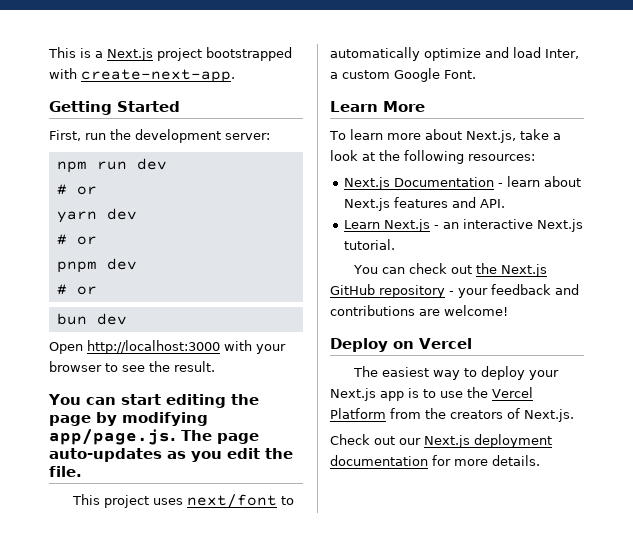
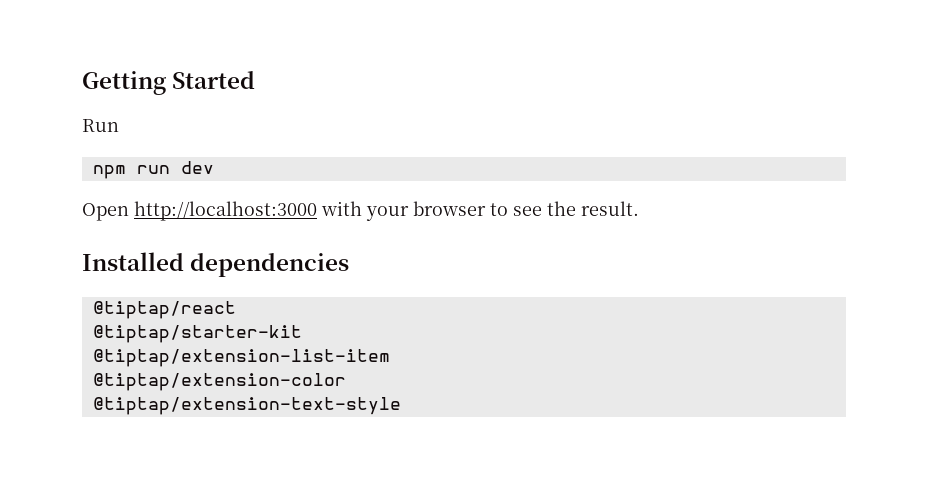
[48,47,292,61] [49,68,235,83] [49,101,180,115] [49,129,270,143] [56,158,167,173] [56,184,97,195] [56,208,137,223] [56,234,97,245] [56,258,137,273] [56,284,97,295] [56,313,87,325] This is a Next.js project bootstrapped with create-next-app. // Getting Started // First, run the development server: // npm run dev // # or // yarn dev // # or // pnpm dev // # or // bun -> [82,71,256,95] [82,119,119,132] [92,165,170,179] Getting Started // Run // npm run
[48,394,259,408] [49,412,208,426] [49,429,259,445] [49,448,293,462] [49,466,82,477] [72,494,295,508] [330,47,579,61] [330,68,476,82] [330,101,425,112] [329,129,561,143] [330,150,535,164] [344,176,582,190] [344,197,506,211] [344,219,584,232] [344,239,396,250] [353,263,548,277] [330,284,579,298] [330,305,508,316] [330,338,472,352] [353,366,560,380] [330,387,533,401] [330,408,574,422] [330,434,552,448] [330,455,540,466] You can start editing the page by modifying app/page.js. The page auto-updates as you edit the file. // This project uses next/font to automatically optimize and load Inter, a custom Google Font. // Learn More // To learn more about Next.js, take a look at the following resources: // Next.js Documentation - learn about Next.js features and API. // Learn Next.js - an interactive Next.js tutorial. // You can check out the Next.js GitHub repository - your feedback and contributions are welcome! // Deploy on Vercel // The easiest way to deploy your Next.js app is to use the Vercel Platform from the creators of Next.js. // Check out our Next.js deployment documentation for more details. -> [82,252,350,277] [92,301,236,319] [92,325,302,343] [92,349,390,367] [92,373,346,391] [92,397,401,415] Installed dependencies // @tiptap/react // @tiptap/starter-kit // @tiptap/extension-list-item // @tiptap/extension-color // @tiptap/extension-text-style

